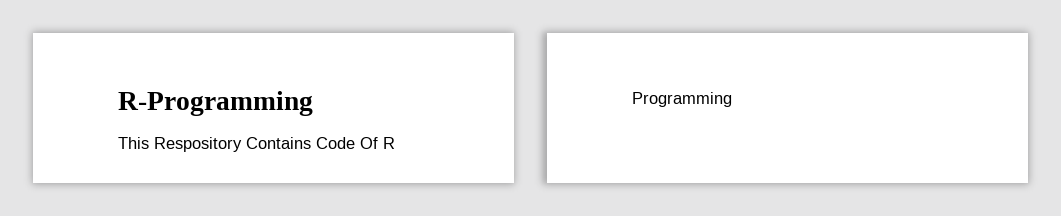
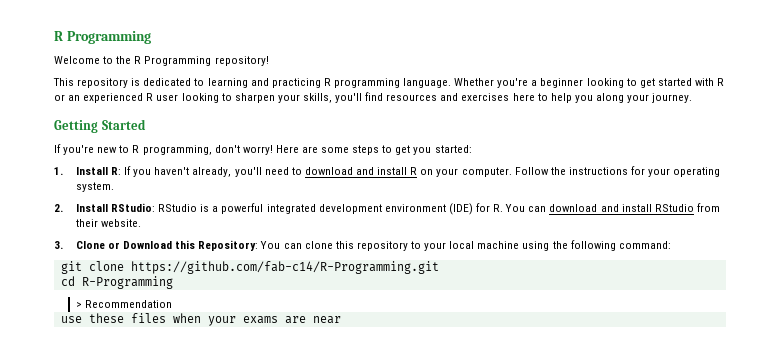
[118,91,313,116] [118,137,395,152] [632,92,732,107] R-Programming // This Respository Contains Code Of R Programming -> [54,31,151,44] [54,56,269,66] [53,78,725,88] [54,92,693,103] [54,119,146,133] [54,144,472,155] [54,166,721,177] [75,182,114,192] [54,203,720,215] [75,219,142,227] [54,240,671,251] [60,261,439,274] [60,276,173,289] [75,300,173,308] [60,313,341,326] R Programming // Welcome to the R Programming repository! // This repository is dedicated to learning and practicing R programming language. Whether you're a beginner looking to get started with R or an experienced R user looking to sharpen your skills, you'll find resources and exercises here to help you along your journey. // Getting Started // If you're new to R programming, don't worry! Here are some steps to get you started: // 1. Install R: If you haven't already, you'll need to download and install R on your computer. Follow the instructions for your operating system. // 2. Install RStudio: RStudio is a powerful integrated development environment (IDE) for R. You can download and install RStudio from their website. // 3. Clone or Download this Repository: You can clone this repository to your local machine using the following command: // git clone https://github.com/fab-c14/R-Programming.git // cd R-Programming // > Recommendation // use these files when your exams are near

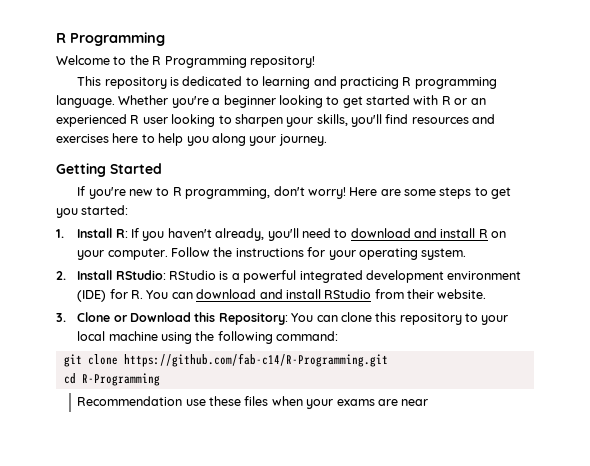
[75,302,82,308] > -> (160, 379) none
(173, 304) // -> (183, 401) none

